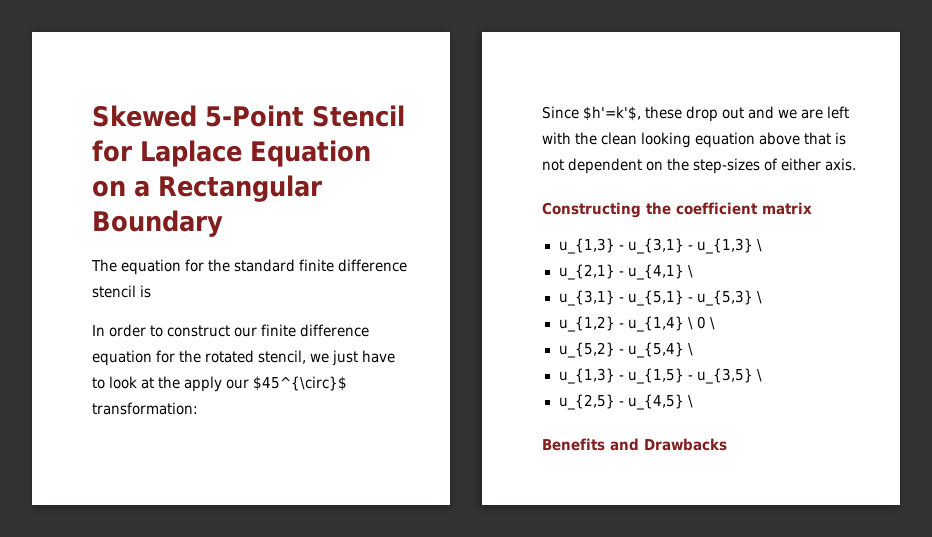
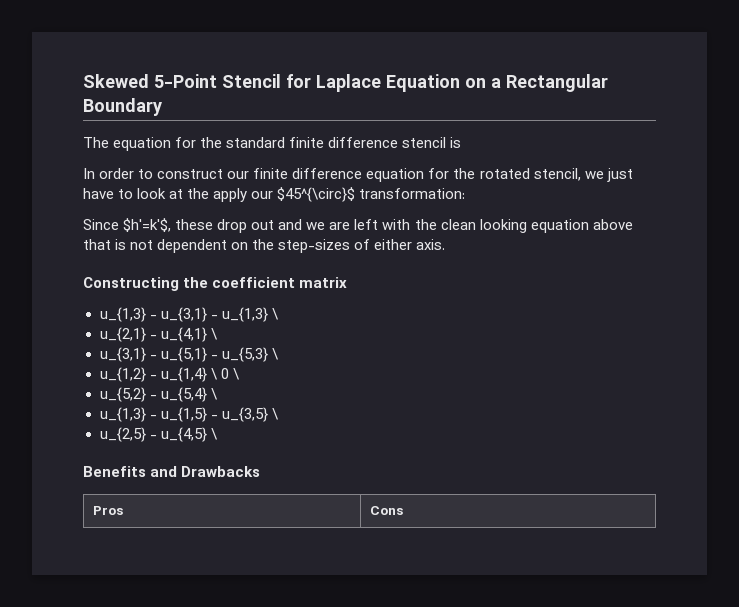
(727, 444) none -> [92,506,123,515] [369,506,403,515] // Pros | Cons

